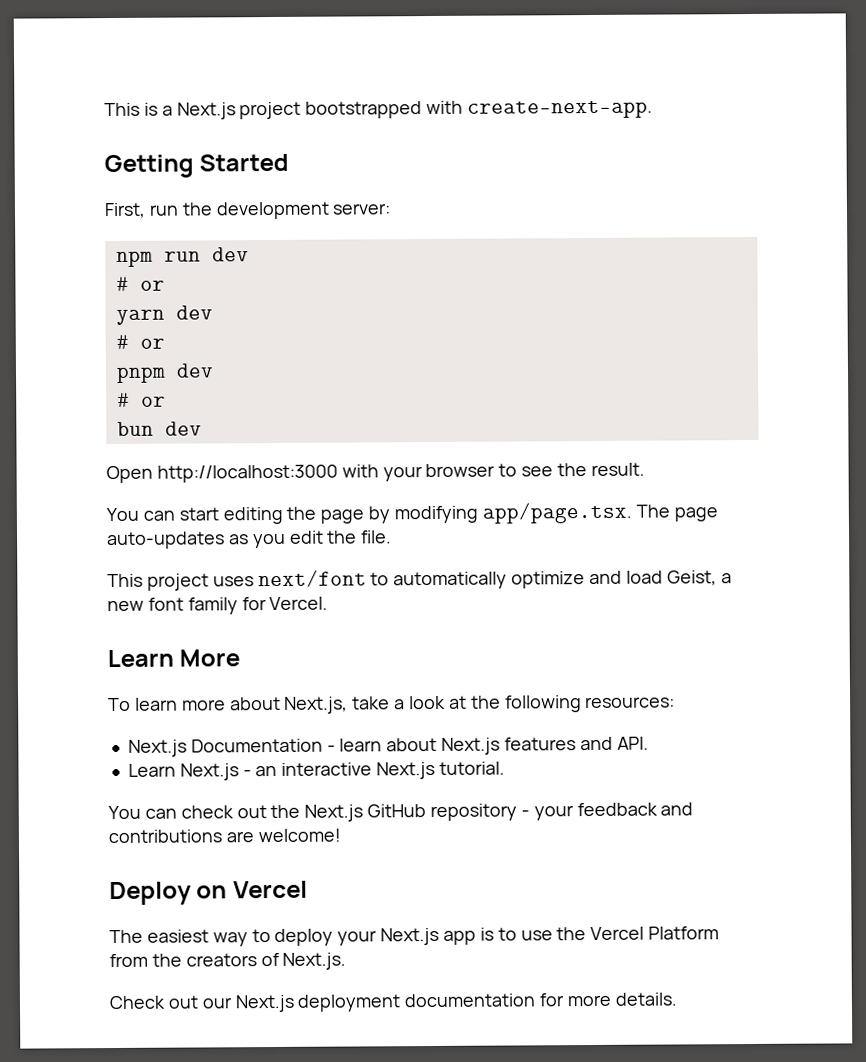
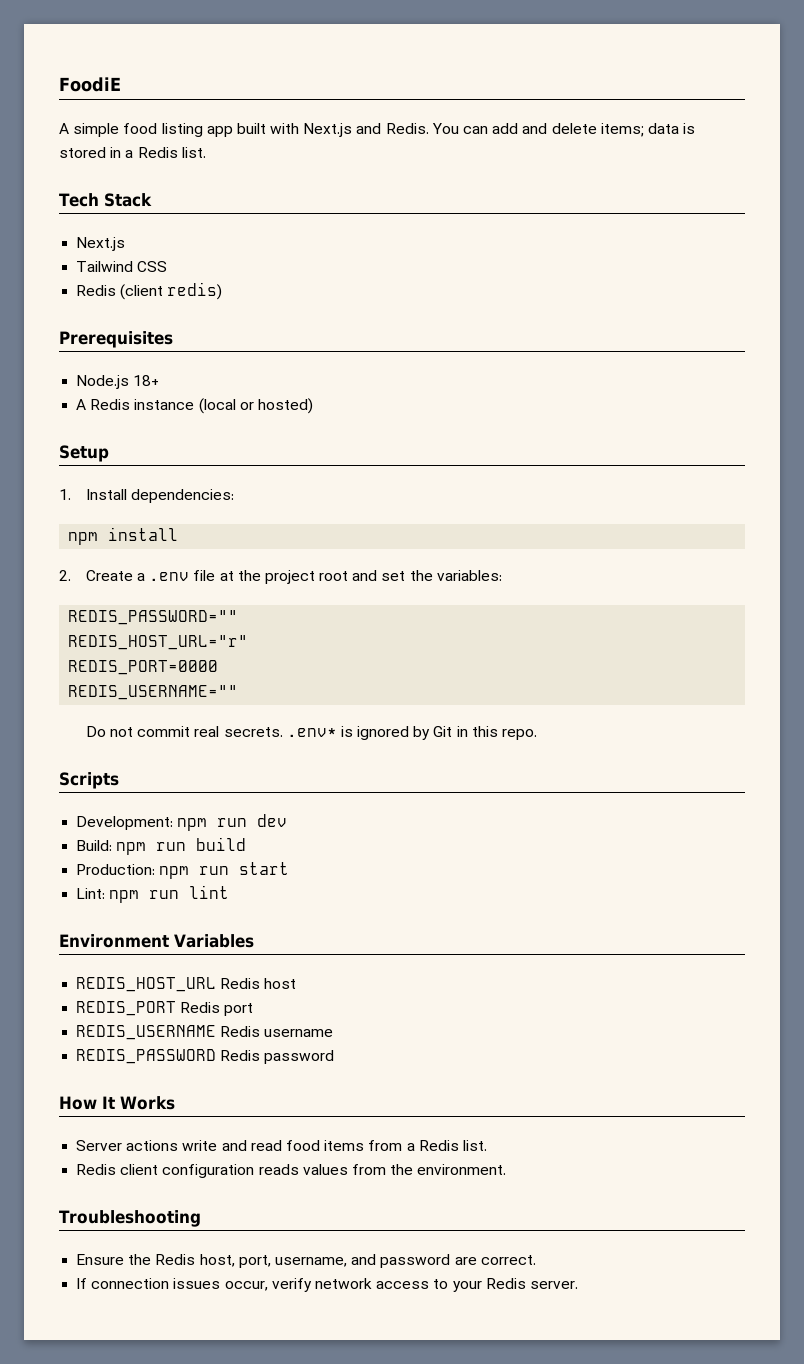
[104,100,654,120] [104,153,290,179] [104,201,392,220] [115,247,249,267] [115,276,165,291] [115,305,213,325] [115,334,165,349] [115,363,214,383] [116,392,166,407] [116,421,202,436] [106,462,645,484] [106,501,718,525] [107,530,393,550] [107,569,732,591] [107,596,329,615] [107,649,241,668] [108,695,676,714] [127,736,649,757] [127,761,505,781] [108,802,694,822] [108,828,341,844] [109,880,308,906] [109,926,720,947] [109,952,347,970] [109,992,677,1013] This is a Next.js project bootstrapped with create-next-app. // Getting Started // First, run the development server: // npm run dev // # or // yarn dev // # or // pnpm dev // # or // bun dev // Open http://localhost:3000 with your browser to see the result. // You can start editing the page by modifying app/page.tsx. The page auto-updates as you edit the file. // This project uses next/font to automatically optimize and load Geist, a new font family for Vercel. // Learn More // To learn more about Next.js, take a look at the following resources: // Next.js Documentation - learn about Next.js features and API. // Learn Next.js - an interactive Next.js tutorial. // You can check out the Next.js GitHub repository - your feedback and contributions are welcome! // Deploy on Vercel // The easiest way to deploy your Next.js app is to use the Vercel Platform from the creators of Next.js. // Check out our Next.js deployment documentation for more details. -> [59,77,121,92] [59,123,696,137] [59,147,206,158] [59,193,152,207] [76,237,126,251] [76,261,168,272] [76,282,223,300] [59,331,173,348] [76,375,160,389] [76,398,313,414] [59,445,109,462] [59,489,234,503] [68,527,179,545] [59,570,502,584] [68,610,239,625] [68,635,249,650] [68,660,219,675] [68,685,239,700] [85,726,537,740] [59,772,119,789] [76,814,288,831] [76,837,247,855] [76,862,290,879] [76,885,230,903] [59,934,254,948] [76,977,297,992] [76,1001,254,1016] [76,1025,334,1040] [76,1049,335,1064] [59,1096,175,1110] [76,1140,487,1151] [76,1164,507,1178] [59,1210,201,1227] [76,1254,536,1268] [76,1278,578,1292] FoodiE // A simple food listing app built with Next.js and Redis. You can add and delete items; data is stored in a Redis list. // Tech Stack // Next.js // Tailwind CSS // Redis (client redis) // Prerequisites // Node.js 18+ // A Redis instance (local or hosted) // Setup // 1. Install dependencies: // npm install // 2. Create a .env file at the project root and set the variables: // REDIS_PASSWORD="" // REDIS_HOST_URL="r" // REDIS_PORT=0000 // REDIS_USERNAME="" // Do not commit real secrets. .env* is ignored by Git in this repo. // Scripts // Development: npm run dev // Build: npm run build // Production: npm run start // Lint: npm run lint // Environment Variables // REDIS_HOST_URL Redis host // REDIS_PORT Redis port // REDIS_USERNAME Redis username // REDIS_PASSWORD Redis password // How It Works // Server actions write and read food items from a Redis list. // Redis client configuration reads values from the environment. // Troubleshooting // Ensure the Redis host, port, username, and password are correct. // If connection issues occur, verify network access to your Redis server.

